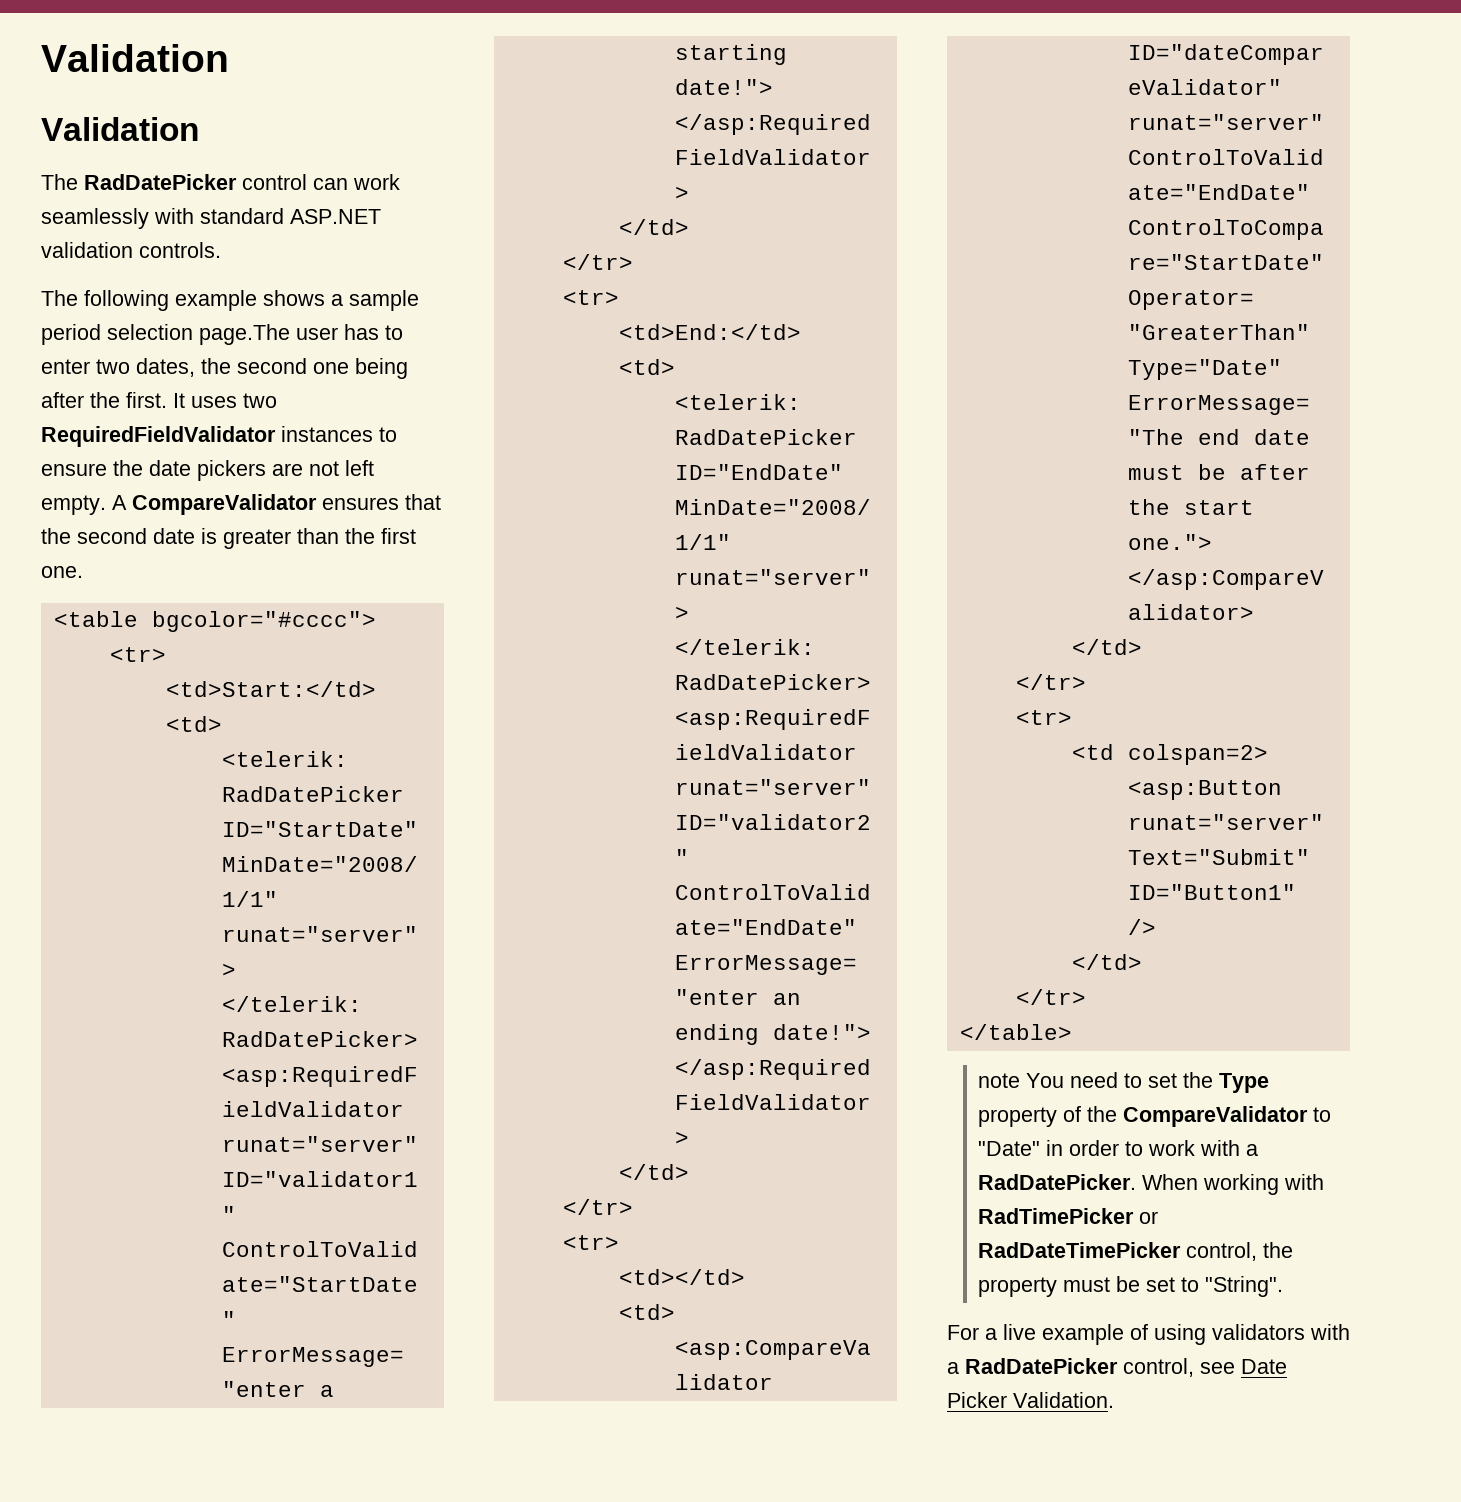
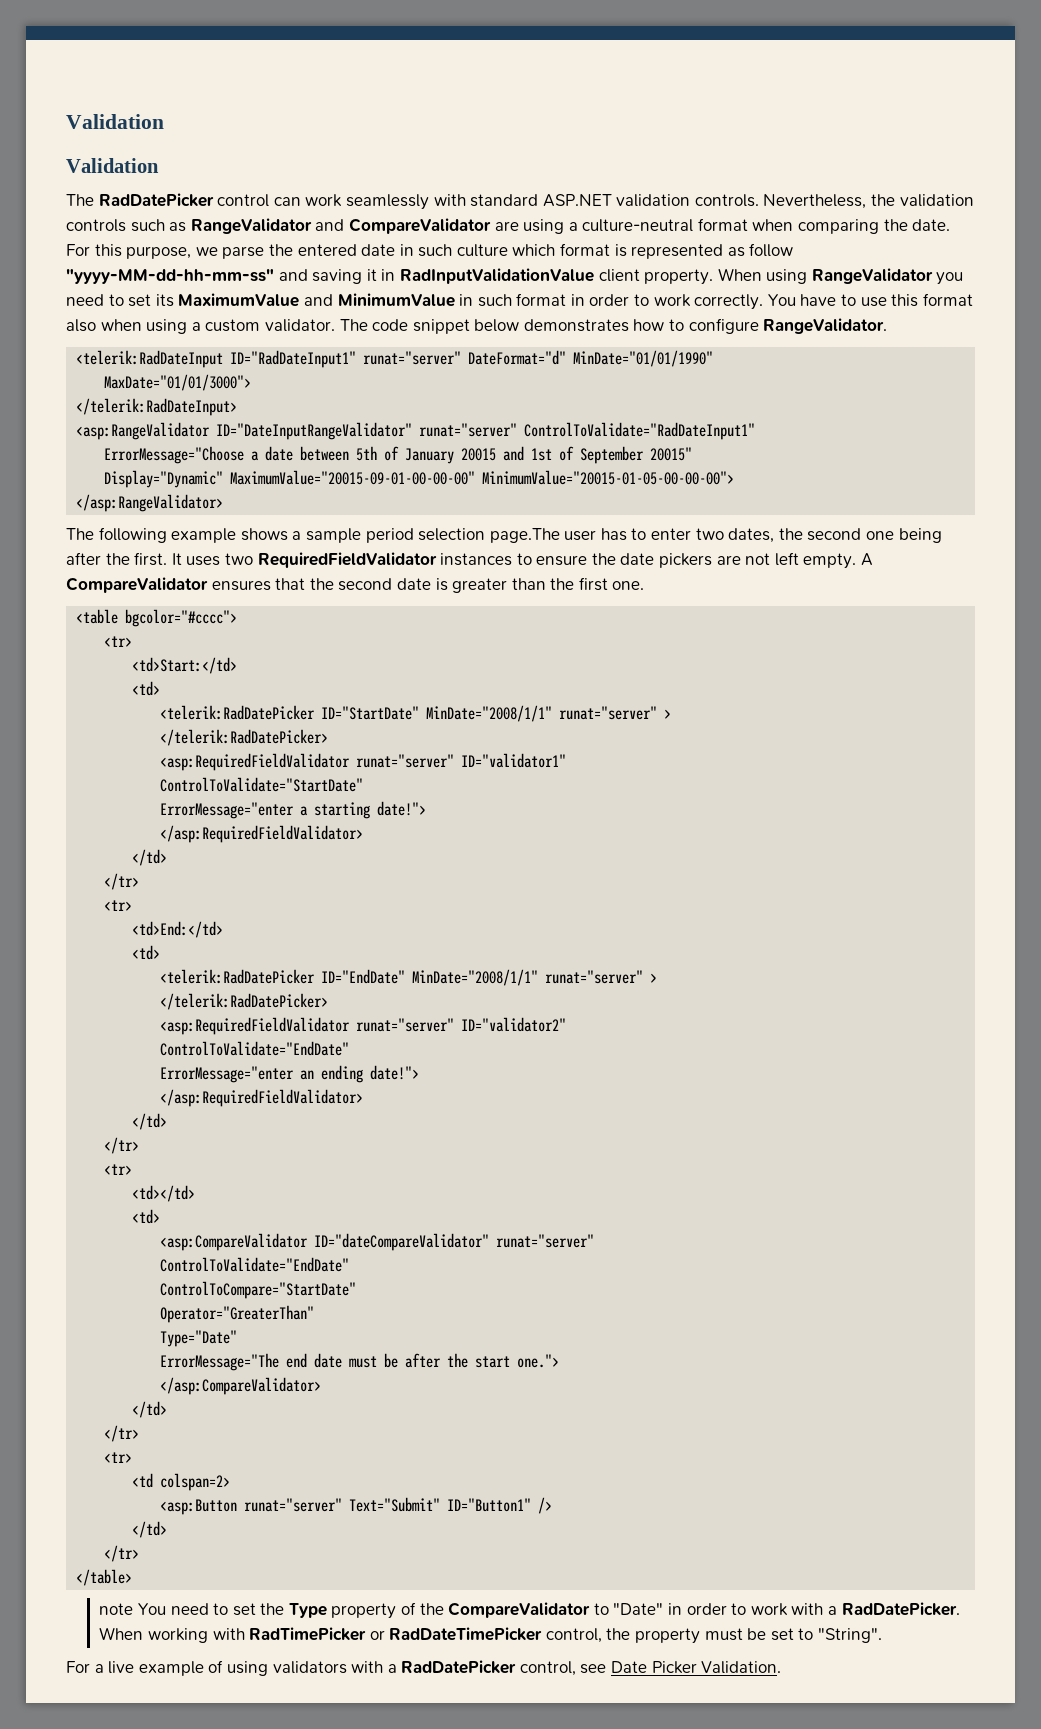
(221, 250) none -> [763,194,974,209] [66,218,951,234] [66,243,794,259] [66,268,964,285] [66,293,973,310] [66,318,888,334] [76,350,714,368] [104,374,252,391] [76,398,238,416] [76,422,756,440] [104,446,693,464] [104,470,735,488] [76,494,224,512] Nevertheless, the validation controls such as RangeValidator and CompareValidator are using a culture-neutral format when comparing the date. For this purpose, we parse the entered date in such culture which format is represented as follow "yyyy-MM-dd-hh-mm-ss" and saving it in RadInputValidationValue client property. When using RangeValidator you need to set its MaximumValue and MinimumValue in such format in order to work correctly. You have to use this format also when using a custom validator. The code snippet below demonstrates how to configure RangeValidator. // <telerik:RadDateInput ID="RadDateInput1" runat="server" DateFormat="d" MinDate="01/01/1990" // MaxDate="01/01/3000"> // </telerik:RadDateInput> // <asp:RangeValidator ID="DateInputRangeValidator" runat="server" ControlToValidate="RadDateInput1" // ErrorMessage="Choose a date between 5th of January 20015 and 1st of September 20015" // Display="Dynamic" MaximumValue="20015-09-01-00-00-00" MinimumValue="20015-01-05-00-00-00"> // </asp:RangeValidator>

